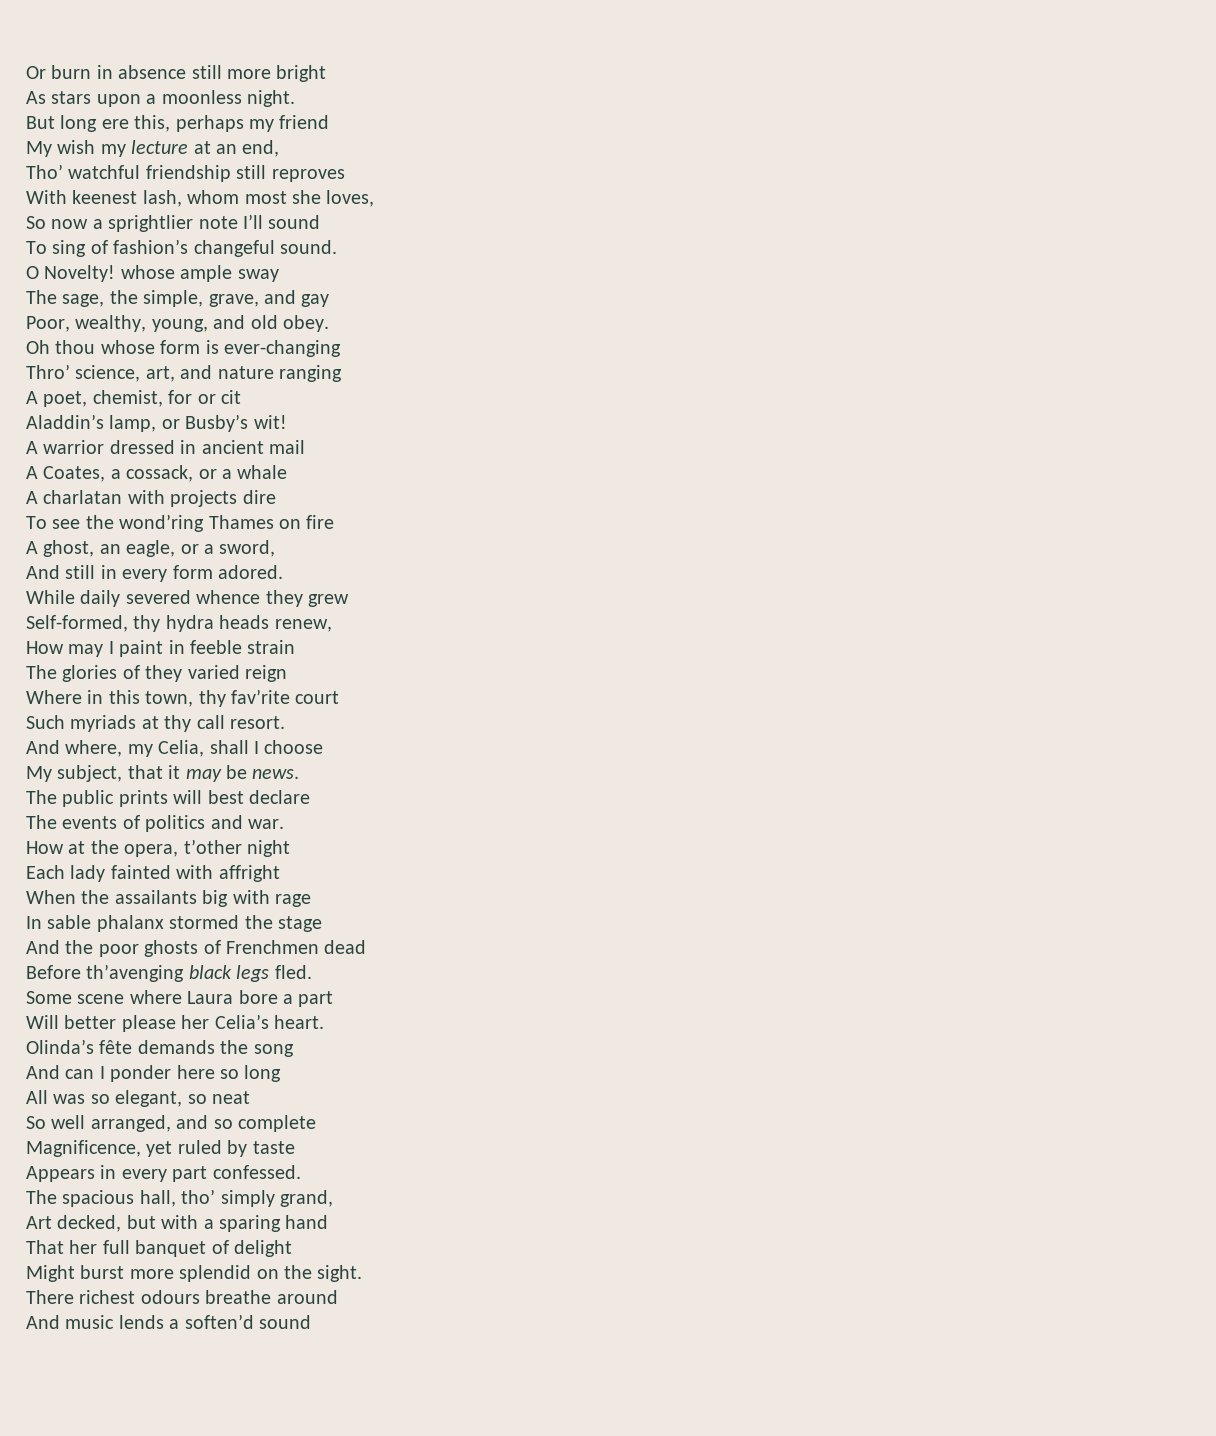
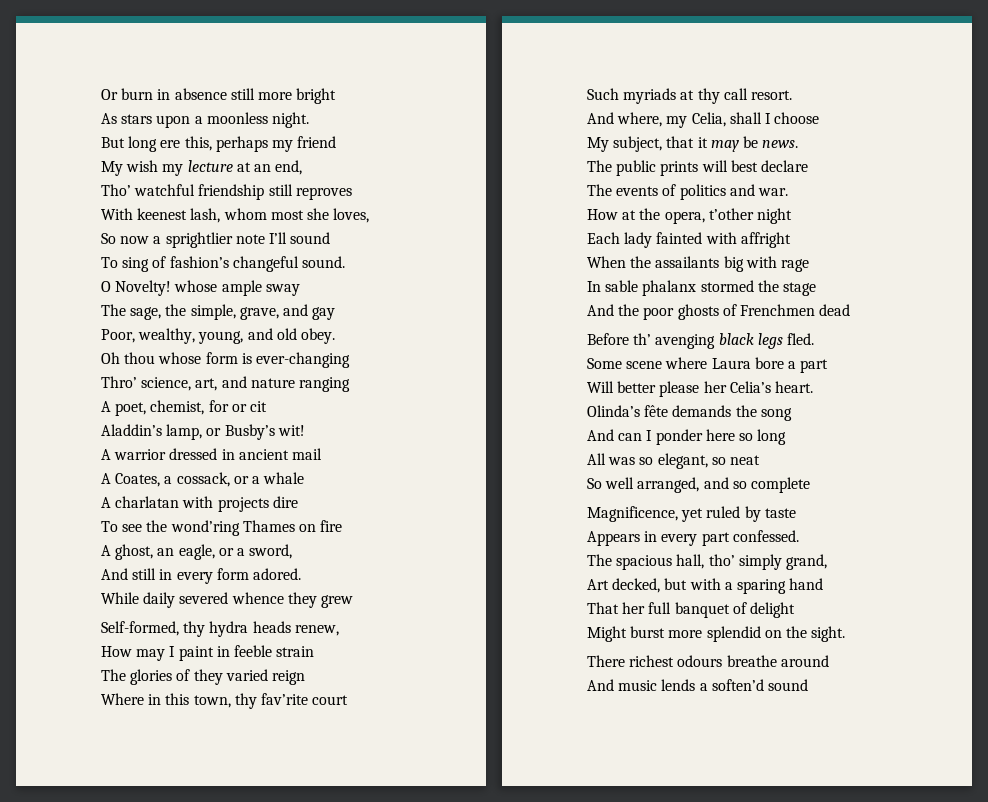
[86,964,185,982] th’avenging -> [633,333,716,349] th’ avenging

